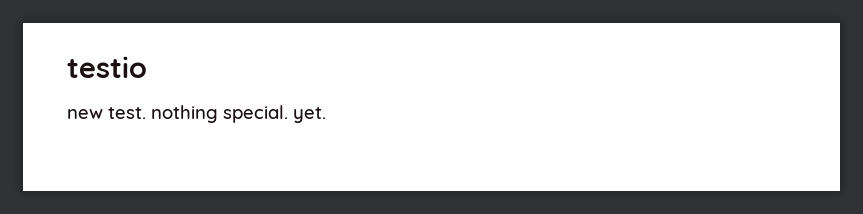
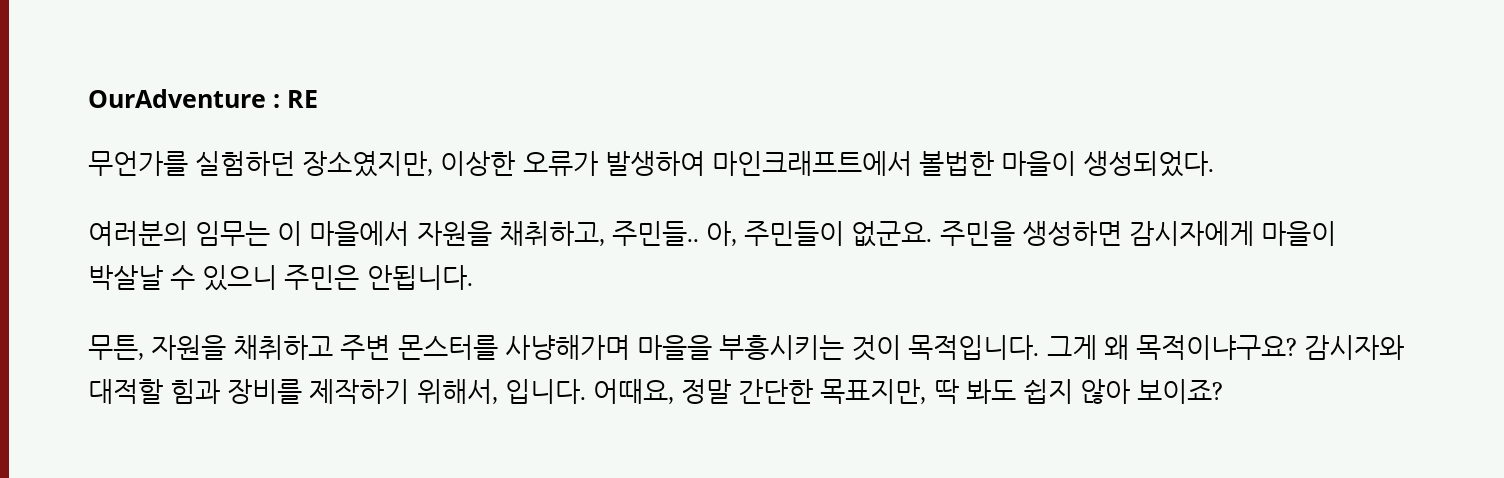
[67,56,147,78] [67,105,326,123] testio // new test. nothing special. yet. -> [88,89,318,108] [88,151,1215,177] [88,221,1337,247] [88,265,473,291] [88,335,1405,361] [88,379,1224,405] OurAdventure : RE // 무언가를 실험하던 장소였지만, 이상한 오류가 발생하여 마인크래프트에서 볼법한 마을이 생성되었다. // 여러분의 임무는 이 마을에서 자원을 채취하고, 주민들.. 아, 주민들이 없군요. 주민을 생성하면 감시자에게 마을이 박살날 수 있으니 주민은 안됩니다. // 무튼, 자원을 채취하고 주변 몬스터를 사냥해가며 마을을 부흥시키는 것이 목적입니다. 그게 왜 목적이냐구요? 감시자와 대적할 힘과 장비를 제작하기 위해서, 입니다. 어때요, 정말 간단한 목표지만, 딱 봐도 쉽지 않아 보이죠?

